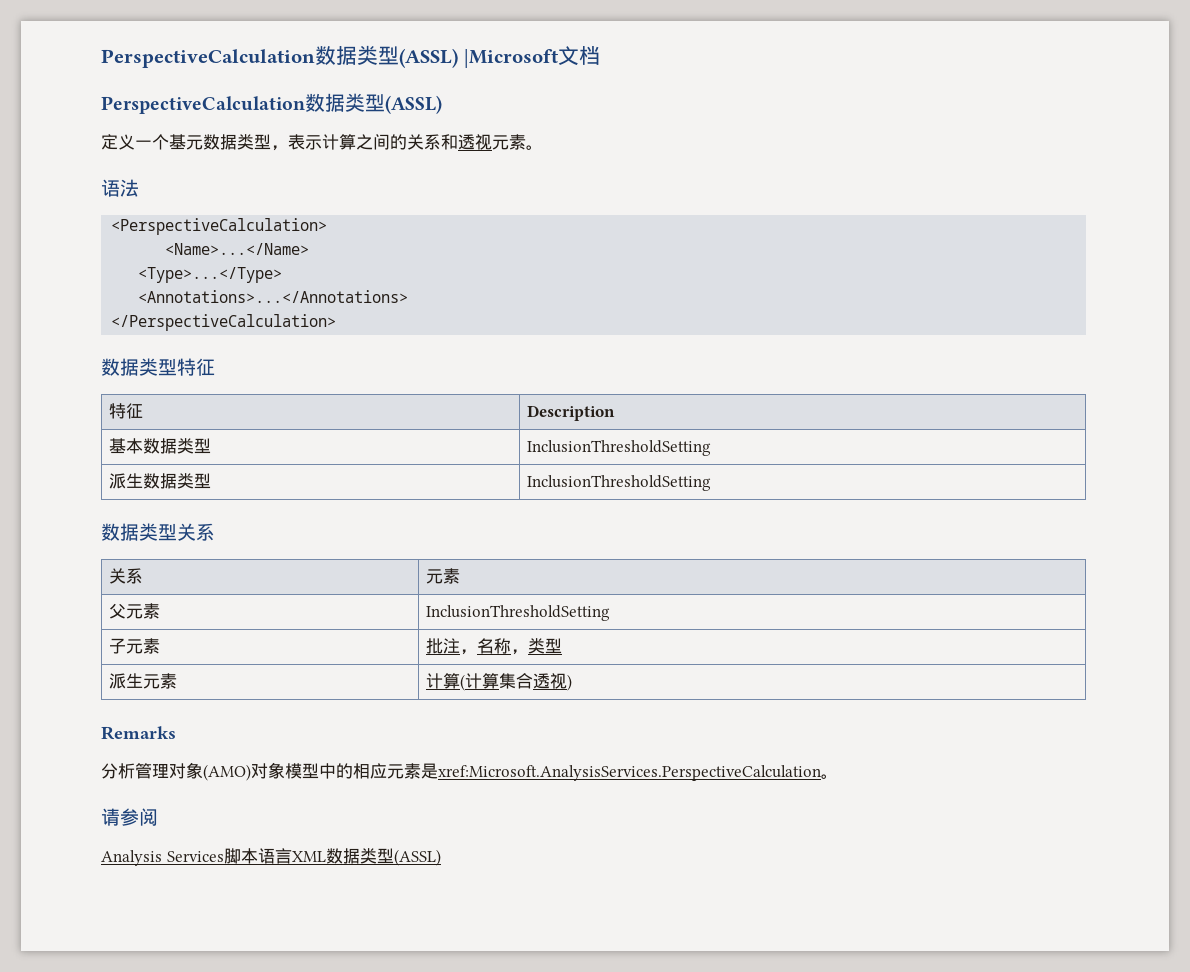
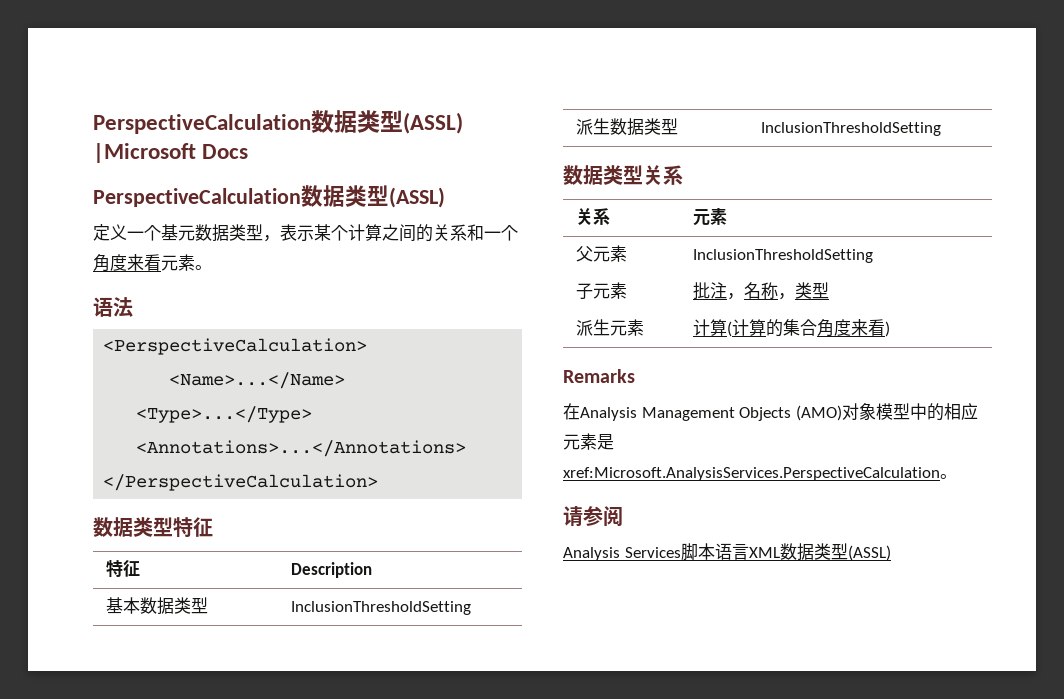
[557,46,600,66] 文档 -> [202,144,249,159] Docs
(322, 142) none -> [314,224,348,241] 某个
[458,134,492,150] 透视 -> [484,225,518,241] [93,254,161,272] 一个角度来看
[499,673,568,689] 集合透视 -> [765,319,885,337] 的集合角度来看
[101,762,203,779] 分析管理对象 -> [563,403,792,421] 在Analysis Management Objects

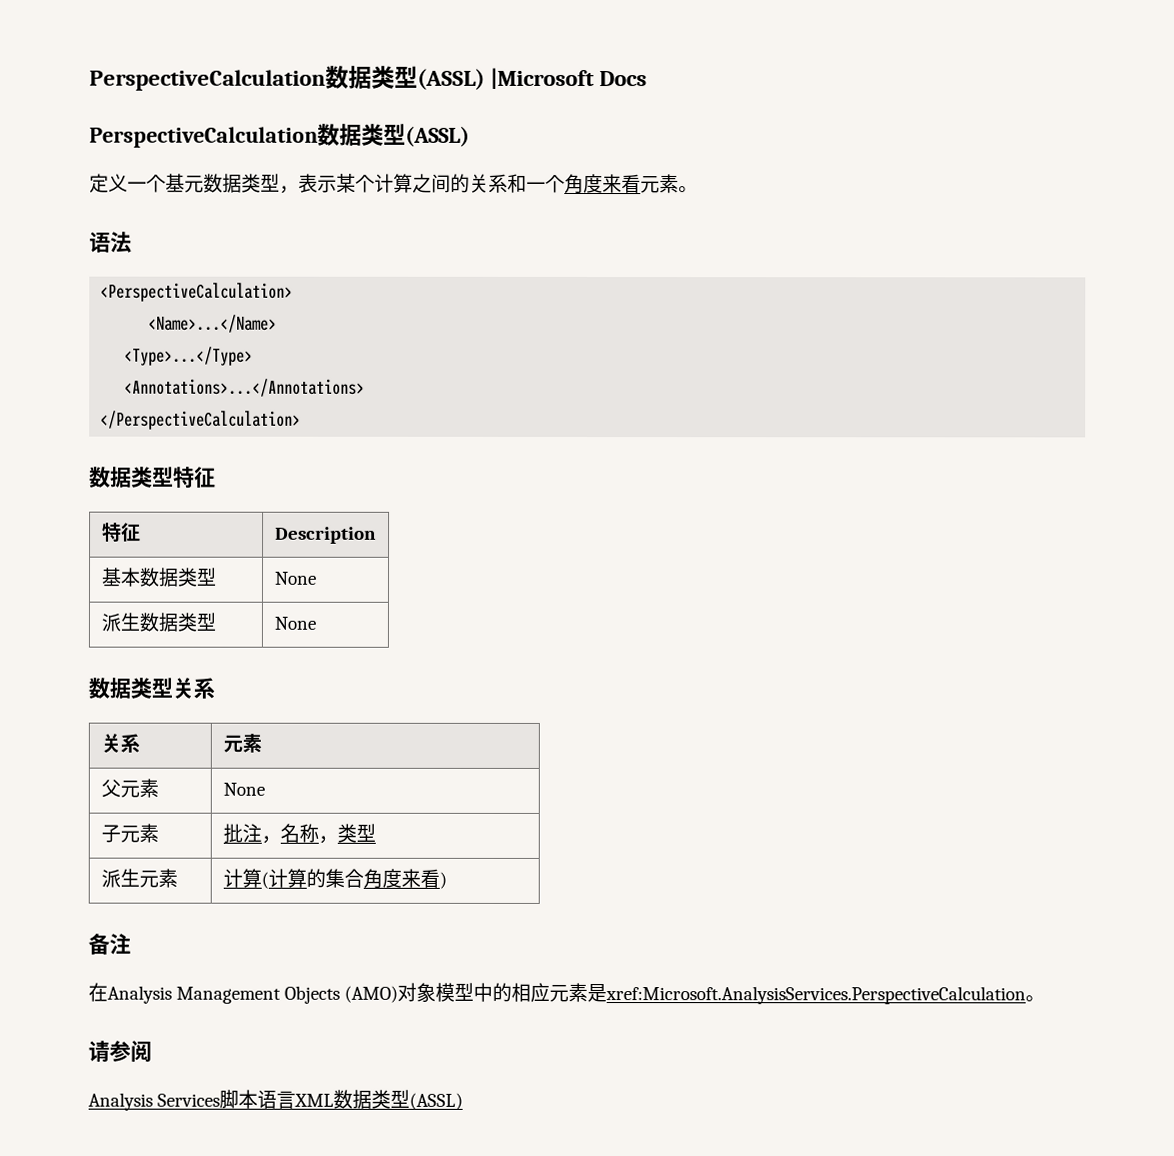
[290,601,471,615] | InclusionThresholdSetting -> [273,571,317,585] | None
[760,122,941,136] | InclusionThresholdSetting -> [273,616,316,630] | None
[692,249,873,263] | InclusionThresholdSetting -> [222,782,265,796] | None
[563,369,635,383] Remarks -> [88,933,131,955] 备注

